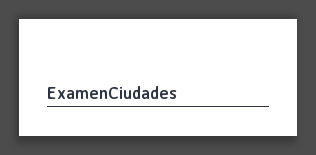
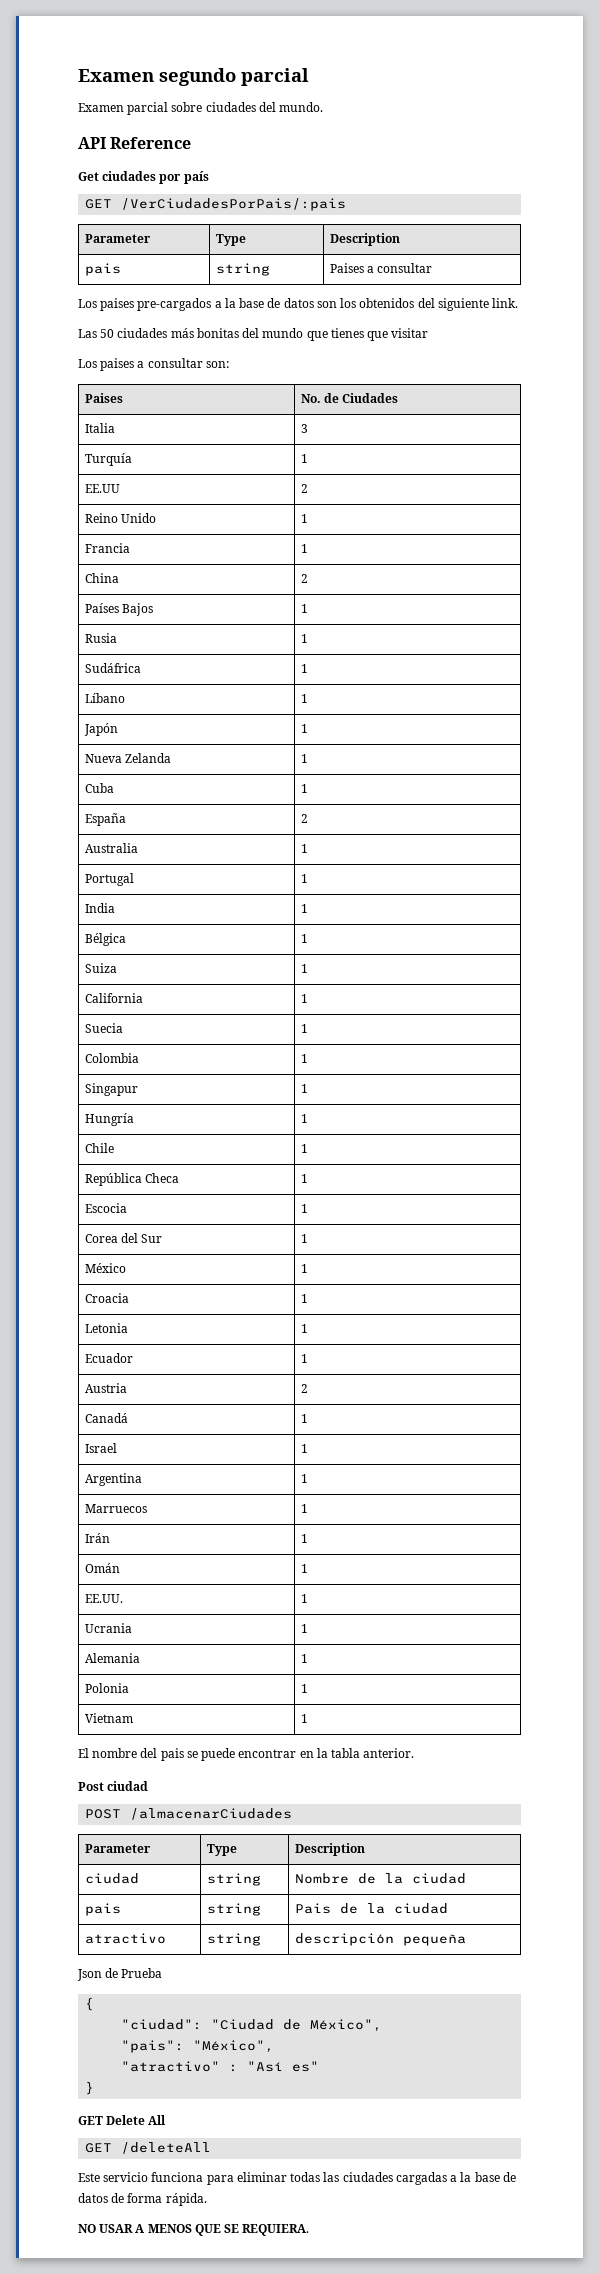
[47,86,177,99] ExamenCiudades -> [78,68,309,86] [78,102,324,115] [78,137,192,149] [78,171,209,184] [85,198,347,211] [84,234,151,243] [215,234,246,246] [329,233,400,246] [84,263,121,276] [215,263,270,276] [329,263,433,273] [78,298,519,311] [78,328,429,341] [78,358,229,371] [84,393,123,403] [300,393,399,403] [84,423,115,433] [300,424,308,433] [84,453,132,466] [300,454,308,463] [84,484,120,493] [300,484,308,493] [84,513,156,523] [300,514,308,523] [84,543,130,553] [300,544,308,553] [84,573,119,583] [300,574,308,583] [84,603,153,616] [300,604,308,613] [84,633,117,643] [300,634,308,643] [84,663,141,673] [300,664,308,673] [84,693,125,703] [300,694,308,703] [83,723,118,736] [300,724,308,733] [84,753,171,763] [300,754,308,763] [84,783,114,793] [300,784,308,793] [84,813,126,826] [300,814,308,823] [84,843,138,853] [300,844,308,853] [84,873,134,886] [300,874,308,883] [84,903,115,913] [300,904,308,913] [84,933,126,946] [300,934,308,943] [84,963,117,973] [300,964,308,973] [84,993,143,1003] [300,994,308,1003] [84,1023,123,1033] [300,1024,308,1033] [84,1053,139,1063] [300,1054,308,1063] [84,1083,138,1096] [300,1084,308,1093] [84,1113,134,1126] [300,1114,308,1123] [84,1143,114,1153] [300,1144,308,1153] [84,1173,179,1186] [300,1174,308,1183] [84,1203,127,1213] [300,1204,308,1213] [84,1233,163,1243] [300,1234,308,1243] [84,1263,126,1273] [300,1264,308,1273] [84,1293,129,1303] [300,1294,308,1303] [84,1323,128,1333] [300,1324,308,1333] [84,1353,133,1363] [300,1354,308,1363] [84,1383,127,1393] [300,1384,308,1393] [84,1413,128,1423] [300,1414,308,1423] [84,1443,117,1453] [300,1444,308,1453] [84,1473,142,1486] [300,1474,308,1483] [84,1504,147,1513] [300,1504,308,1513] [84,1533,110,1543] [300,1534,308,1543] [84,1563,120,1573] [300,1564,308,1573] [84,1594,123,1603] [300,1594,308,1603] [84,1623,132,1633] [300,1624,308,1633] [84,1653,140,1663] [300,1654,308,1663] [84,1683,129,1693] [300,1684,308,1693] [84,1713,133,1723] [300,1714,308,1723] [78,1748,415,1761] [78,1781,149,1791] [85,1808,293,1820] [84,1844,151,1853] [206,1844,237,1856] [294,1843,365,1856] [84,1873,139,1884] [206,1873,261,1886] [294,1873,466,1884] [84,1903,121,1916] [206,1903,261,1916] [294,1903,448,1914] [84,1933,166,1944] [206,1933,261,1946] [294,1933,466,1946] [77,1968,163,1981] [85,1997,95,2011] [121,2019,383,2032] [121,2040,275,2053] [121,2061,320,2072] [85,2081,95,2095] [78,2115,167,2125] [85,2142,212,2154] [78,2172,516,2185] [78,2193,207,2206] [78,2224,310,2236] Examen segundo parcial // Examen parcial sobre ciudades del mundo. // API Reference // Get ciudades por país // GET /VerCiudadesPorPais/:pais // Parameter | Type | Description // pais | string | Paises a consultar // Los paises pre-cargados a la base de datos son los obtenidos del siguiente link. // Las 50 ciudades más bonitas del mundo que tienes que visitar // Los paises a consultar son: // Paises | No. de Ciudades // Italia | 3 // Turquía | 1 // EE.UU | 2 // Reino Unido | 1 // Francia | 1 // China | 2 // Países Bajos | 1 // Rusia | 1 // Sudáfrica | 1 // Líbano | 1 // Japón | 1 // Nueva Zelanda | 1 // Cuba | 1 // España | 2 // Australia | 1 // Portugal | 1 // India | 1 // Bélgica | 1 // Suiza | 1 // California | 1 // Suecia | 1 // Colombia | 1 // Singapur | 1 // Hungría | 1 // Chile | 1 // República Checa | 1 // Escocia | 1 // Corea del Sur | 1 // México | 1 // Croacia | 1 // Letonia | 1 // Ecuador | 1 // Austria | 2 // Canadá | 1 // Israel | 1 // Argentina | 1 // Marruecos | 1 // Irán | 1 // Omán | 1 // EE.UU. | 1 // Ucrania | 1 // Alemania | 1 // Polonia | 1 // Vietnam | 1 // El nombre del pais se puede encontrar en la tabla anterior. // Post ciudad // POST /almacenarCiudades // Parameter | Type | Description // ciudad | string | Nombre de la ciudad // pais | string | Pais de la ciudad // atractivo | string | descripción pequeña // Json de Prueba // { // "ciudad": "Ciudad de México", // "pais": "México", // "atractivo" : "Así es" // } // GET Delete All // GET /deleteAll // Este servicio funciona para eliminar todas las ciudades cargadas a la base de datos de forma rápida. // NO USAR A MENOS QUE SE REQUIERA.

